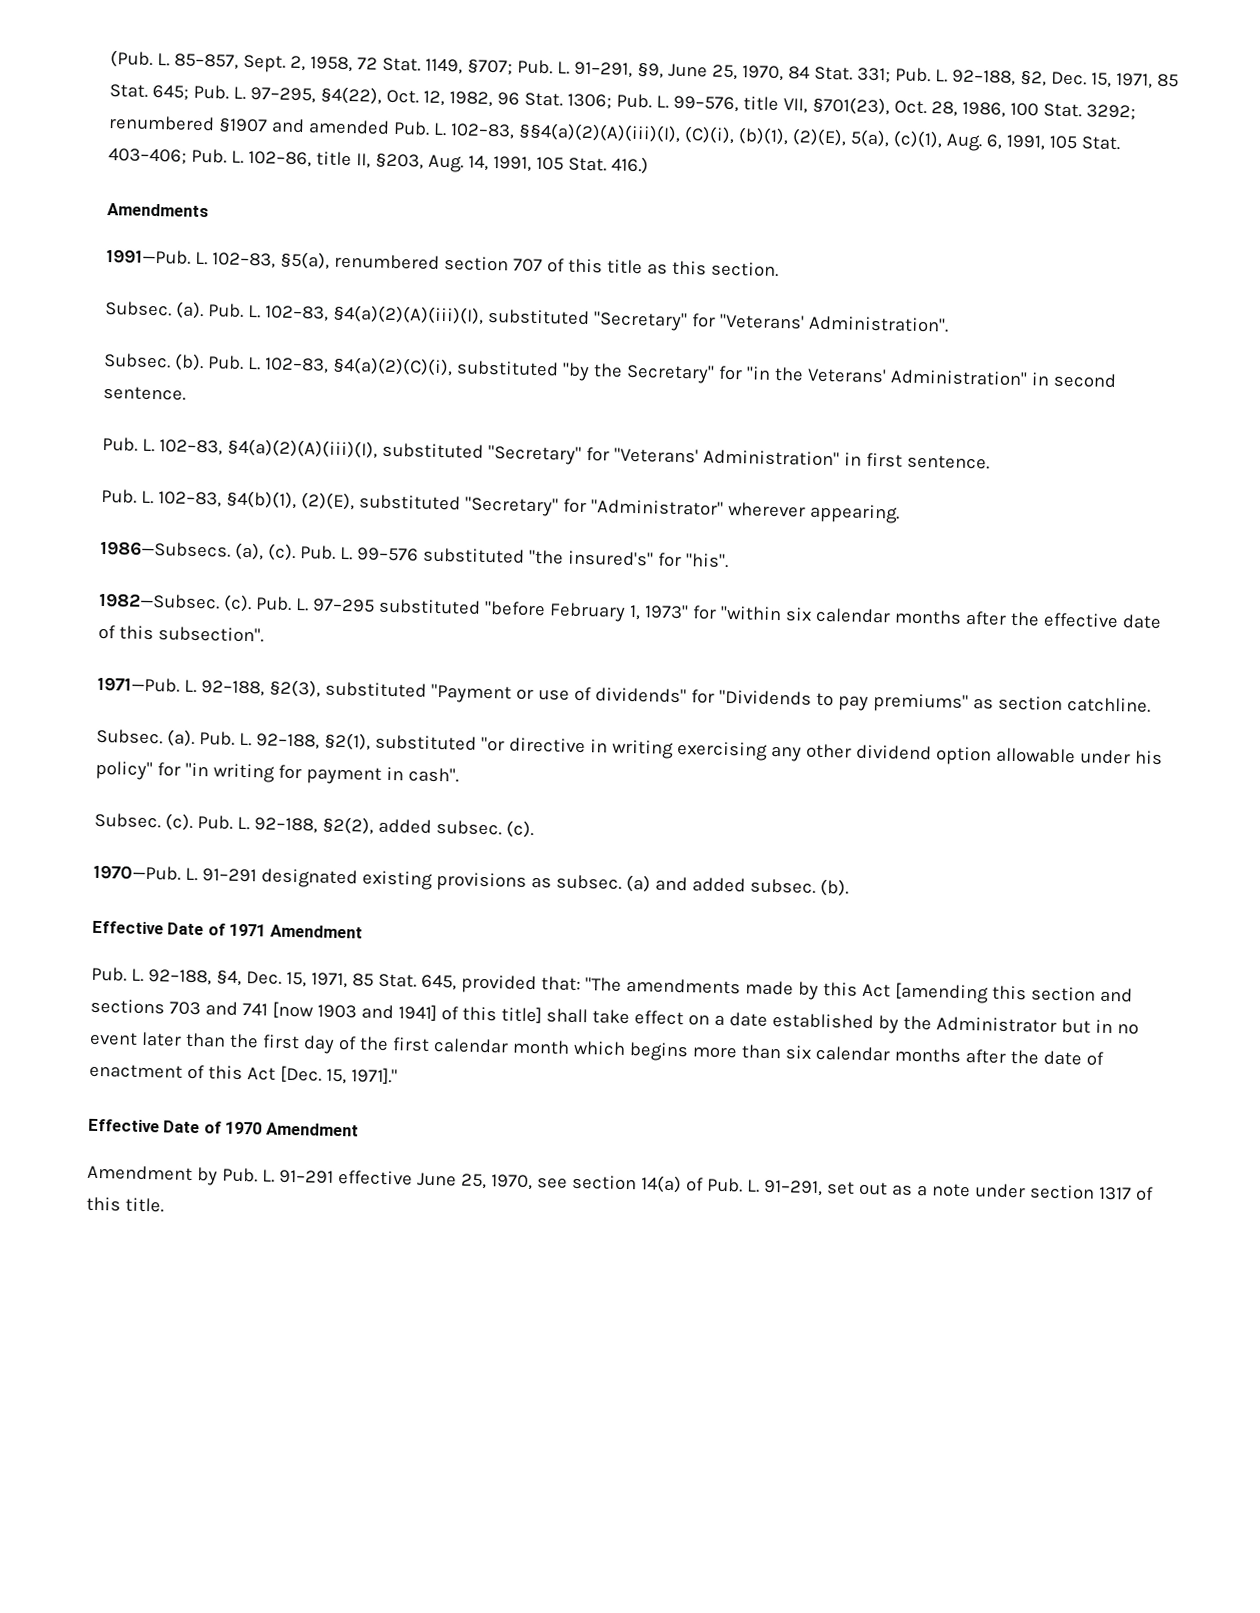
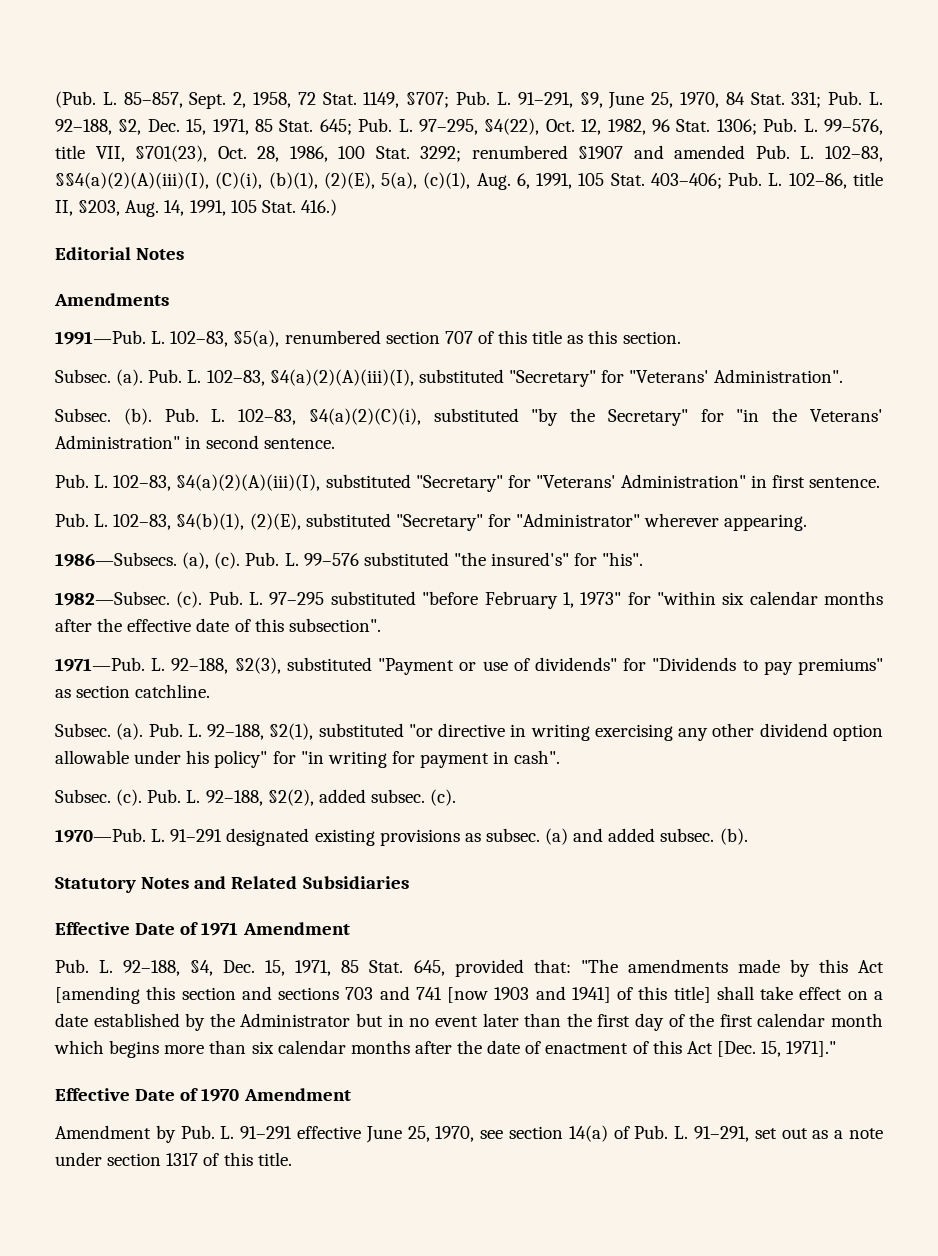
(649, 165) none -> [55,247,185,260] // Editorial Notes
(849, 887) none -> [55,876,409,893] // Statutory Notes and Related Subsidiaries

